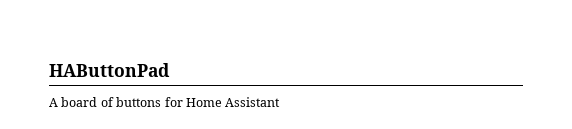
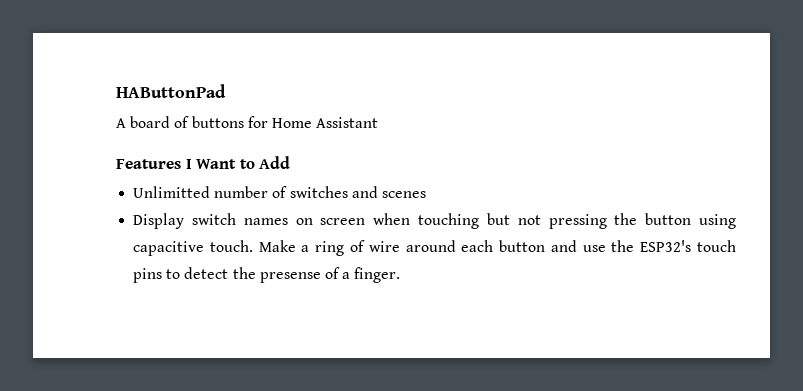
(281, 102) none -> [116,156,291,169] [133,186,426,198] [133,213,736,229] [133,240,736,256] [133,267,401,283] // Features I Want to Add // Unlimitted number of switches and scenes // Display switch names on screen when touching but not pressing the button using capacitive touch. Make a ring of wire around each button and use the ESP32's touch pins to detect the presense of a finger.

